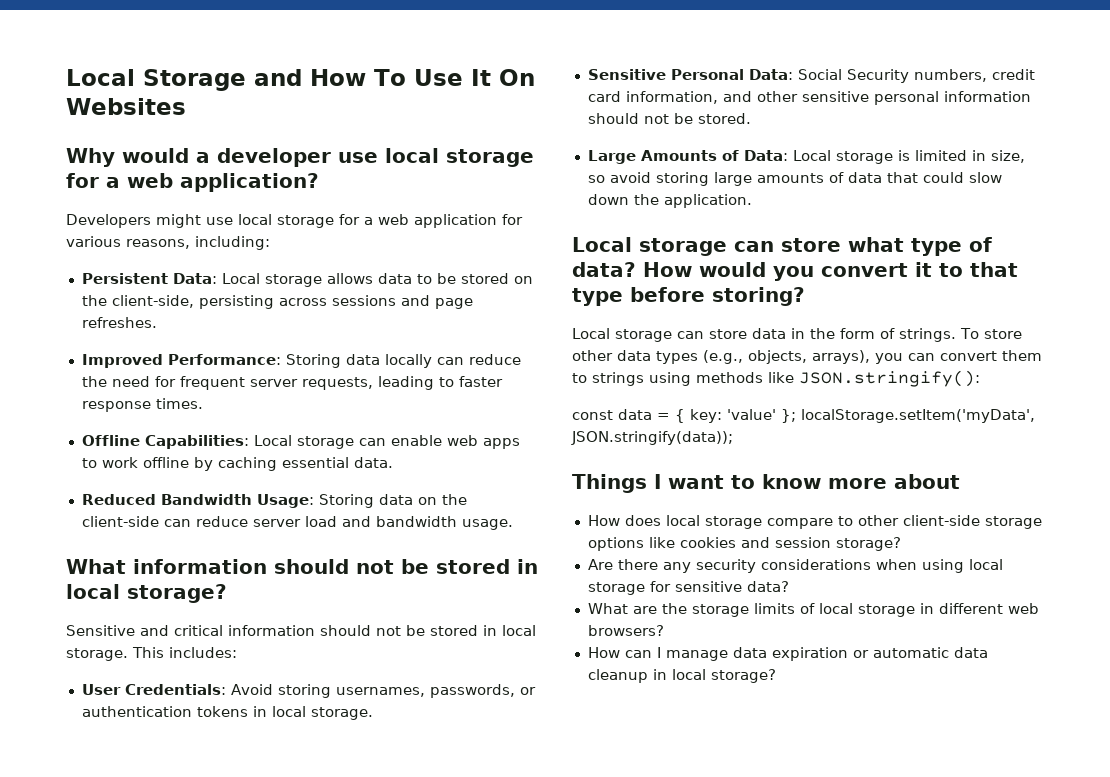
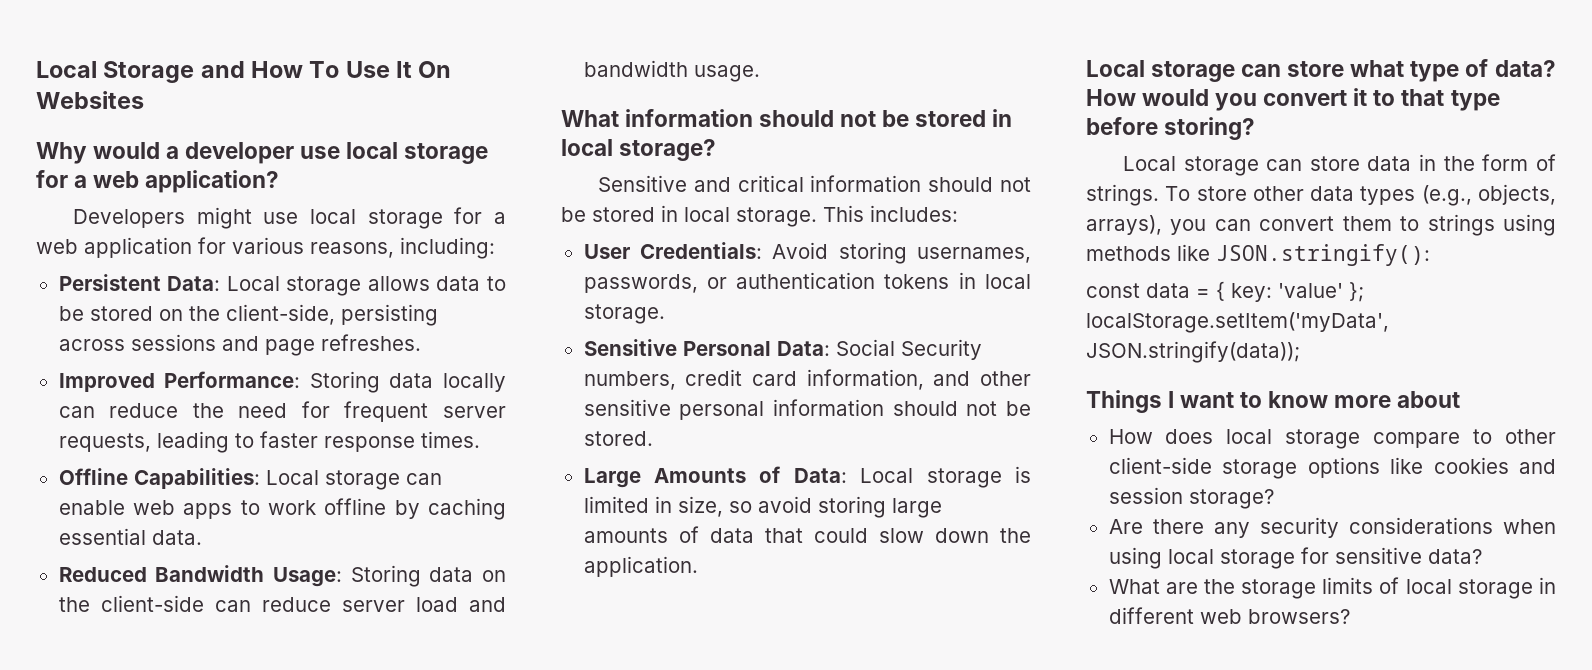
[587,647,988,661] [587,669,776,683] // How can I manage data expiration or automatic data cleanup in local storage? -> (1350, 616) none

